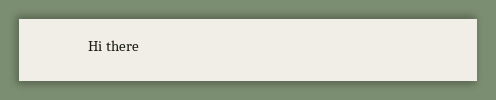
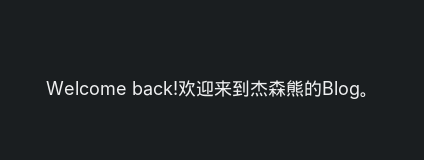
[88,40,139,51] Hi there -> [46,80,378,99] Welcome back!欢迎来到杰森熊的Blog。

